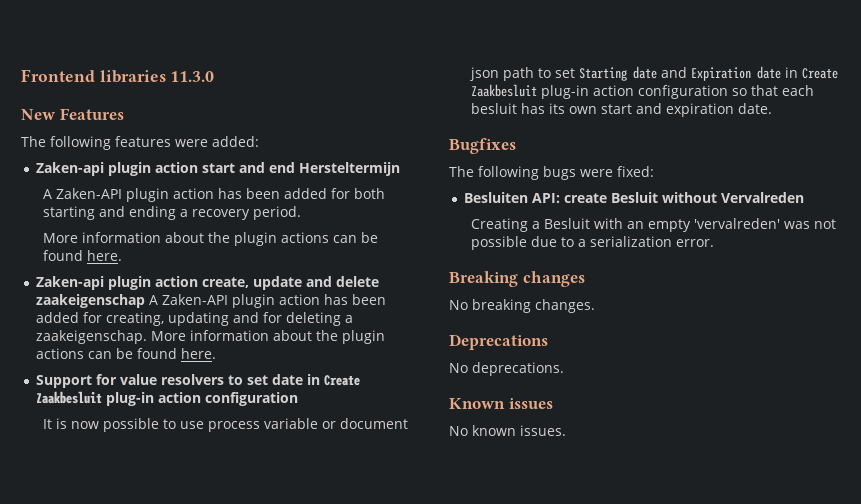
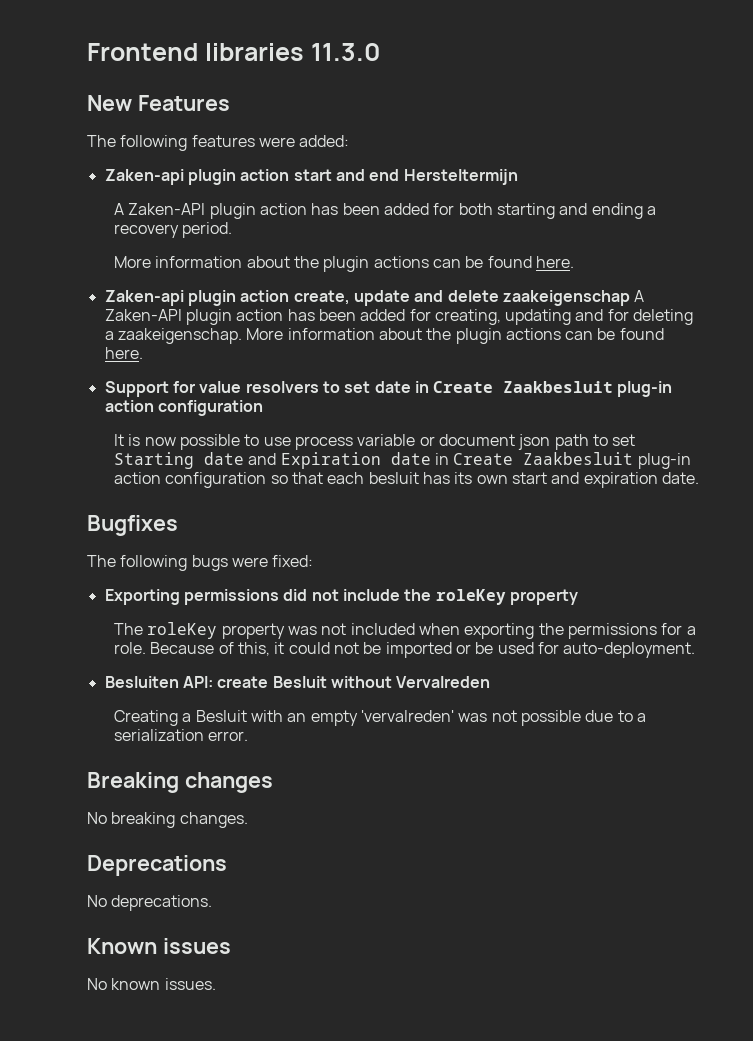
(654, 171) none -> [104,589,578,605] [113,622,696,639] [113,642,696,658] // Exporting permissions did not include the roleKey property // The roleKey property was not included when exporting the permissions for a role. Because of this, it could not be imported or be used for auto-deployment.

